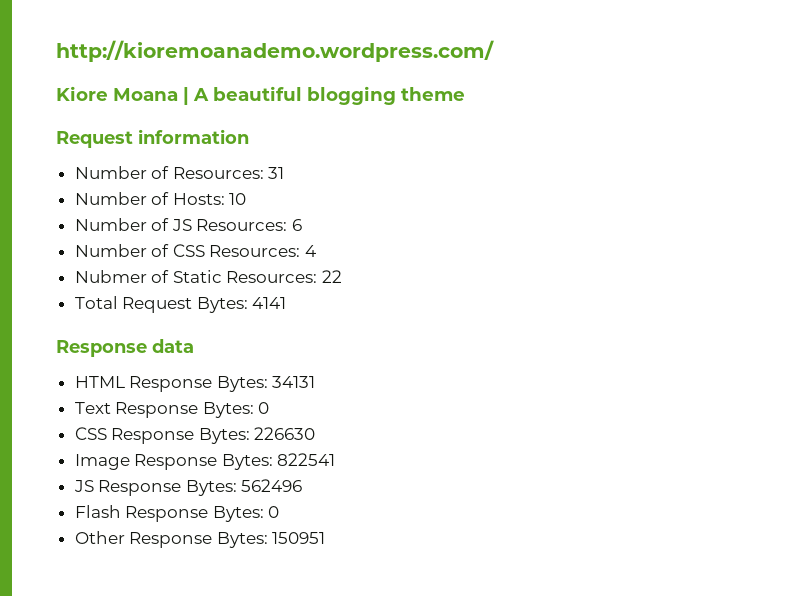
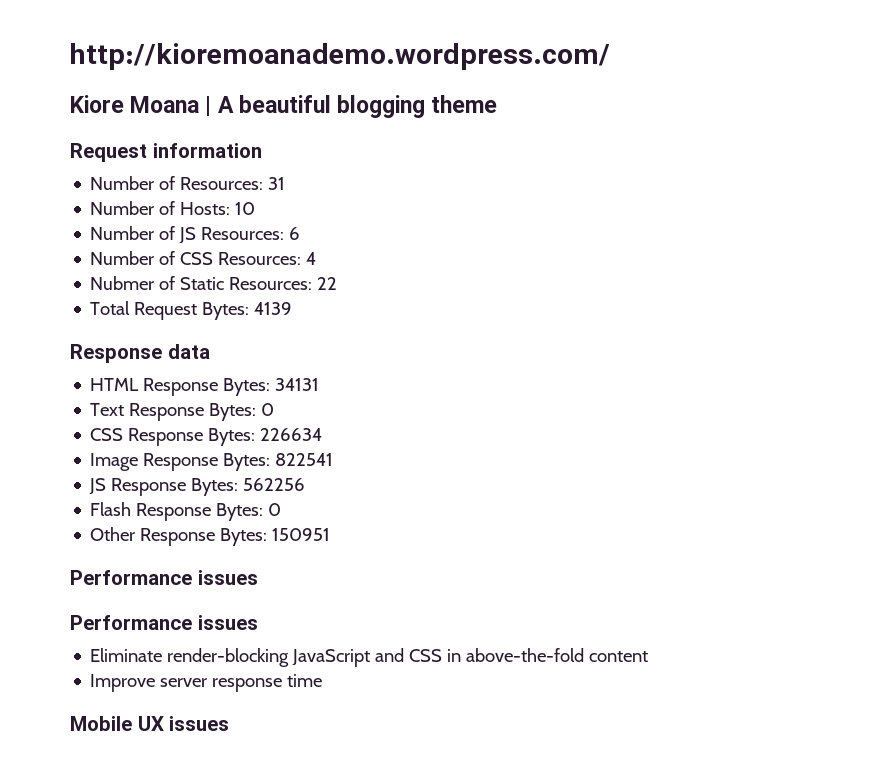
[252,297,287,309] 4141 -> [254,302,293,315] 4139
[254,427,316,440] 226630 -> [260,428,323,441] 226634
[241,479,303,492] 562496 -> [243,478,306,491] 562256
(326, 538) none -> [70,570,258,585] [70,615,258,630] [90,648,649,667] [90,674,323,692] [70,716,230,731] // Performance issues // Performance issues // Eliminate render-blocking JavaScript and CSS in above-the-fold content // Improve server response time // Mobile UX issues

